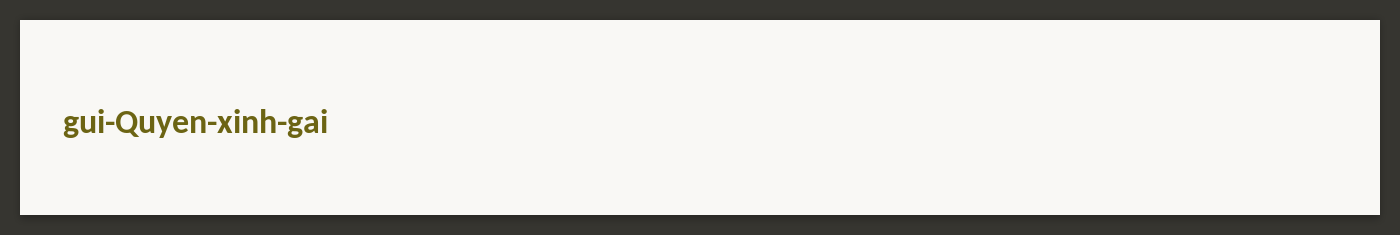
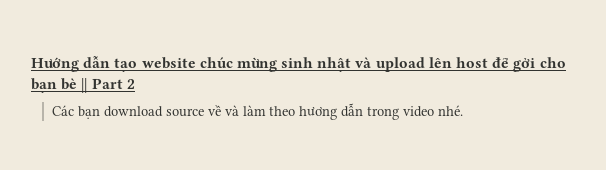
[63,109,328,138] gui-Quyen-xinh-gai -> [31,56,566,72] [31,78,135,93] [52,103,464,120] Hướng dẫn tạo website chúc mừng sinh nhật và upload lên host để gởi cho bạn bè || Part 2 // Các bạn download source về và làm theo hương dẫn trong video nhé.

